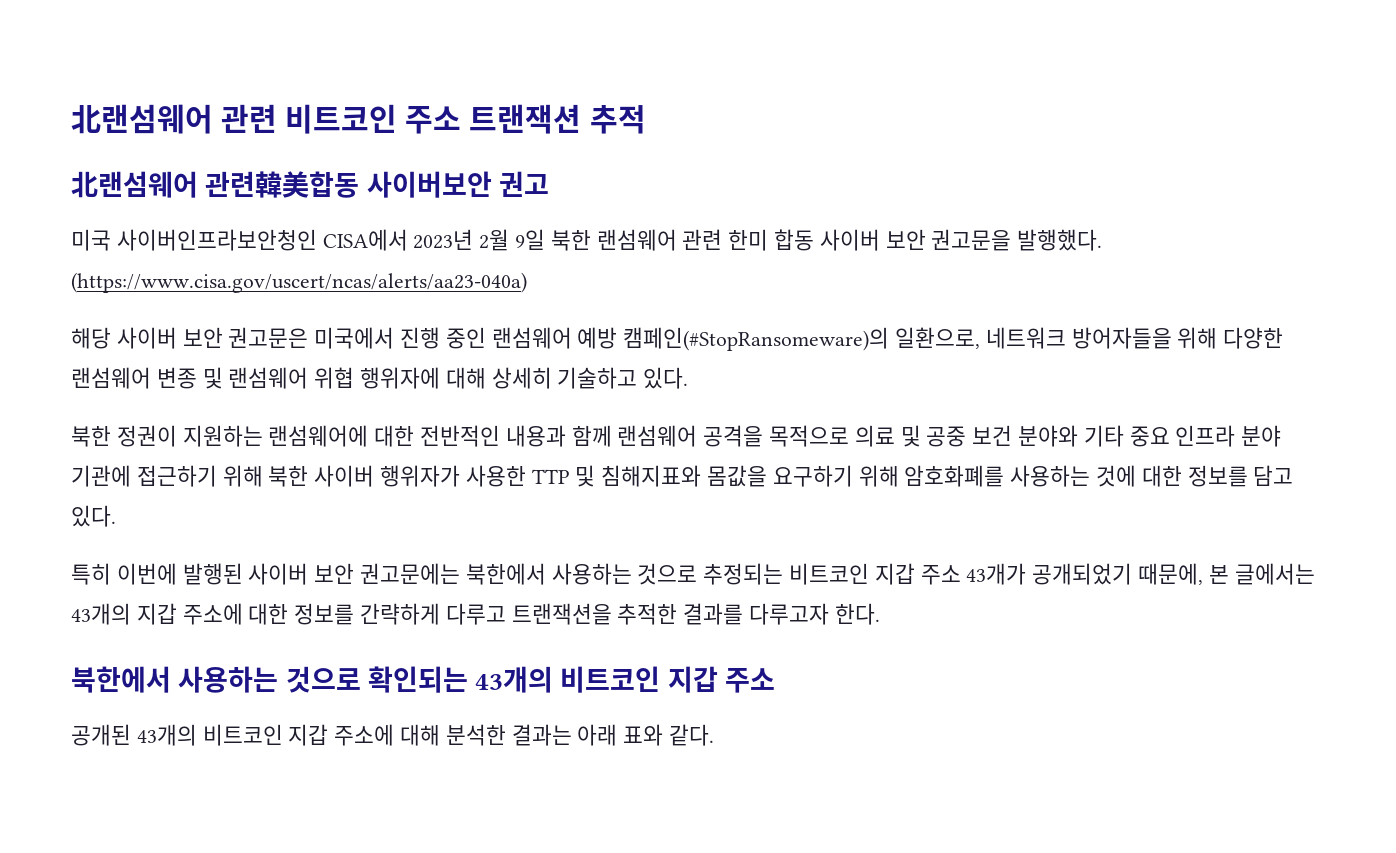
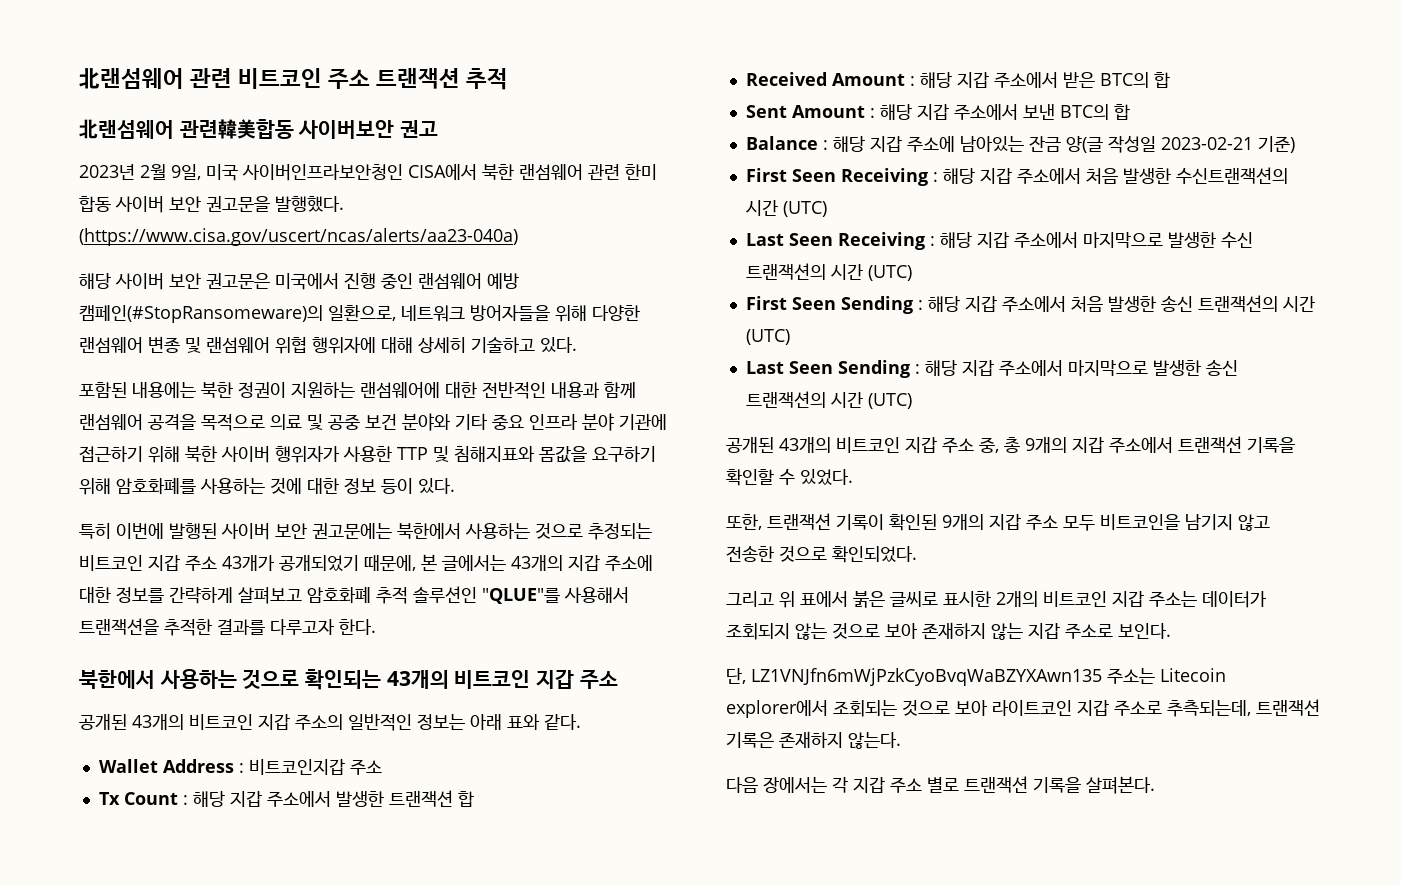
[71,229,546,251] 미국 사이버인프라보안청인 CISA에서 2023년 2월 9일 -> [79,164,477,181] 2023년 2월 9일, 미국 사이버인프라보안청인 CISA에서
(689, 378) none -> [79,382,196,398] 포함된 내용에는
[1187,465,1294,487] 정보를 담고 -> [344,478,413,494] 정보 등이
[445,603,506,625] 다루고 -> [238,586,629,604] 살펴보고 암호화폐 추적 솔루션인 "QLUE"를 사용해서
[334,724,572,746] 주소에 대해 분석한 결과는 -> [295,714,465,731] 주소의 일반적인 정보는
(715, 735) none -> [98,759,382,775] [98,790,474,807] [745,72,1170,88] [745,104,1130,120] [745,135,1295,153] [745,167,1288,186] [745,200,827,217] [745,232,1253,250] [745,263,912,281] [745,295,1315,314] [745,329,790,345] [745,360,1238,378] [745,391,912,409] [726,436,1295,453] [726,469,853,486] [726,513,1270,531] [726,546,917,563] [726,591,1267,608] [726,622,1171,640] [726,668,1226,686] [726,699,1320,718] [726,731,901,749] [726,776,1155,794] // Wallet Address : 비트코인지갑 주소 // Tx Count : 해당 지갑 주소에서 발생한 트랜잭션 합 // Received Amount : 해당 지갑 주소에서 받은 BTC의 합 // Sent Amount : 해당 지갑 주소에서 보낸 BTC의 합 // Balance : 해당 지갑 주소에 남아있는 잔금 양(글 작성일 2023-02-21 기준) // First Seen Receiving : 해당 지갑 주소에서 처음 발생한 수신트랜잭션의 시간 (UTC) // Last Seen Receiving : 해당 지갑 주소에서 마지막으로 발생한 수신 트랜잭션의 시간 (UTC) // First Seen Sending : 해당 지갑 주소에서 처음 발생한 송신 트랜잭션의 시간 (UTC) // Last Seen Sending : 해당 지갑 주소에서 마지막으로 발생한 송신 트랜잭션의 시간 (UTC) // 공개된 43개의 비트코인 지갑 주소 중, 총 9개의 지갑 주소에서 트랜잭션 기록을 확인할 수 있었다. // 또한, 트랜잭션 기록이 확인된 9개의 지갑 주소 모두 비트코인을 남기지 않고 전송한 것으로 확인되었다. // 그리고 위 표에서 붉은 글씨로 표시한 2개의 비트코인 지갑 주소는 데이터가 조회되지 않는 것으로 보아 존재하지 않는 지갑 주소로 보인다. // 단, LZ1VNJfn6mWjPzkCyoBvqWaBZYXAwn135 주소는 Litecoin explorer에서 조회되는 것으로 보아 라이트코인 지갑 주소로 추측되는데, 트랜잭션 기록은 존재하지 않는다. // 다음 장에서는 각 지갑 주소 별로 트랜잭션 기록을 살펴본다.

